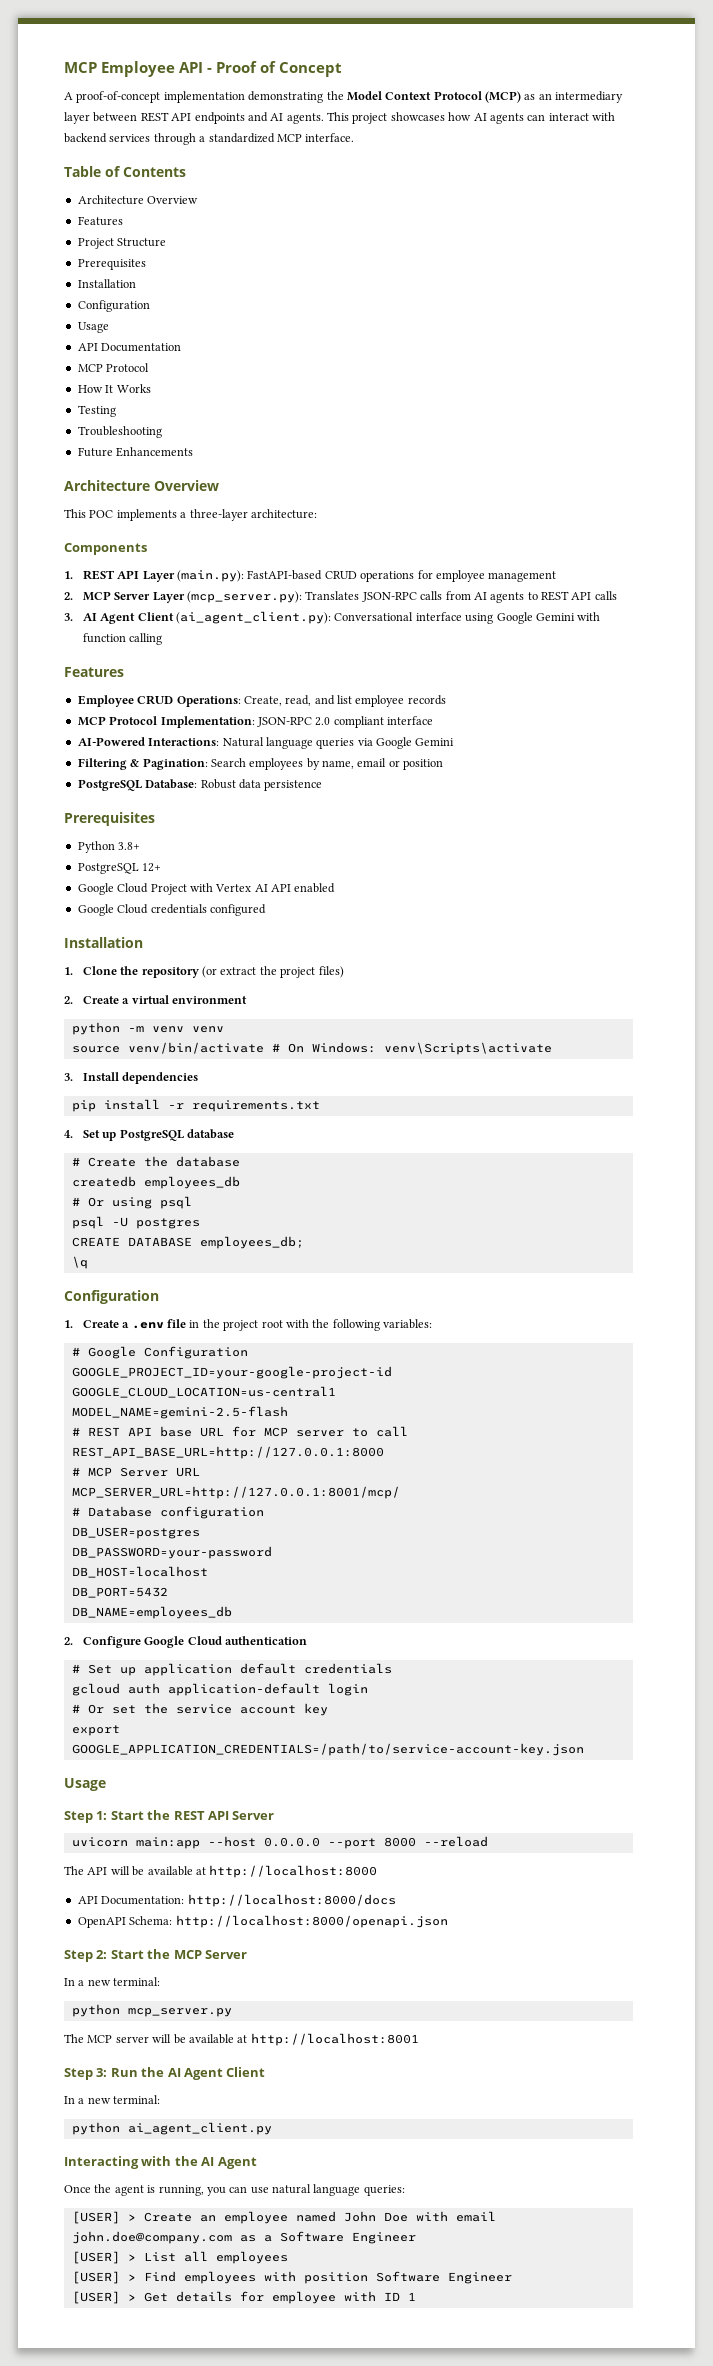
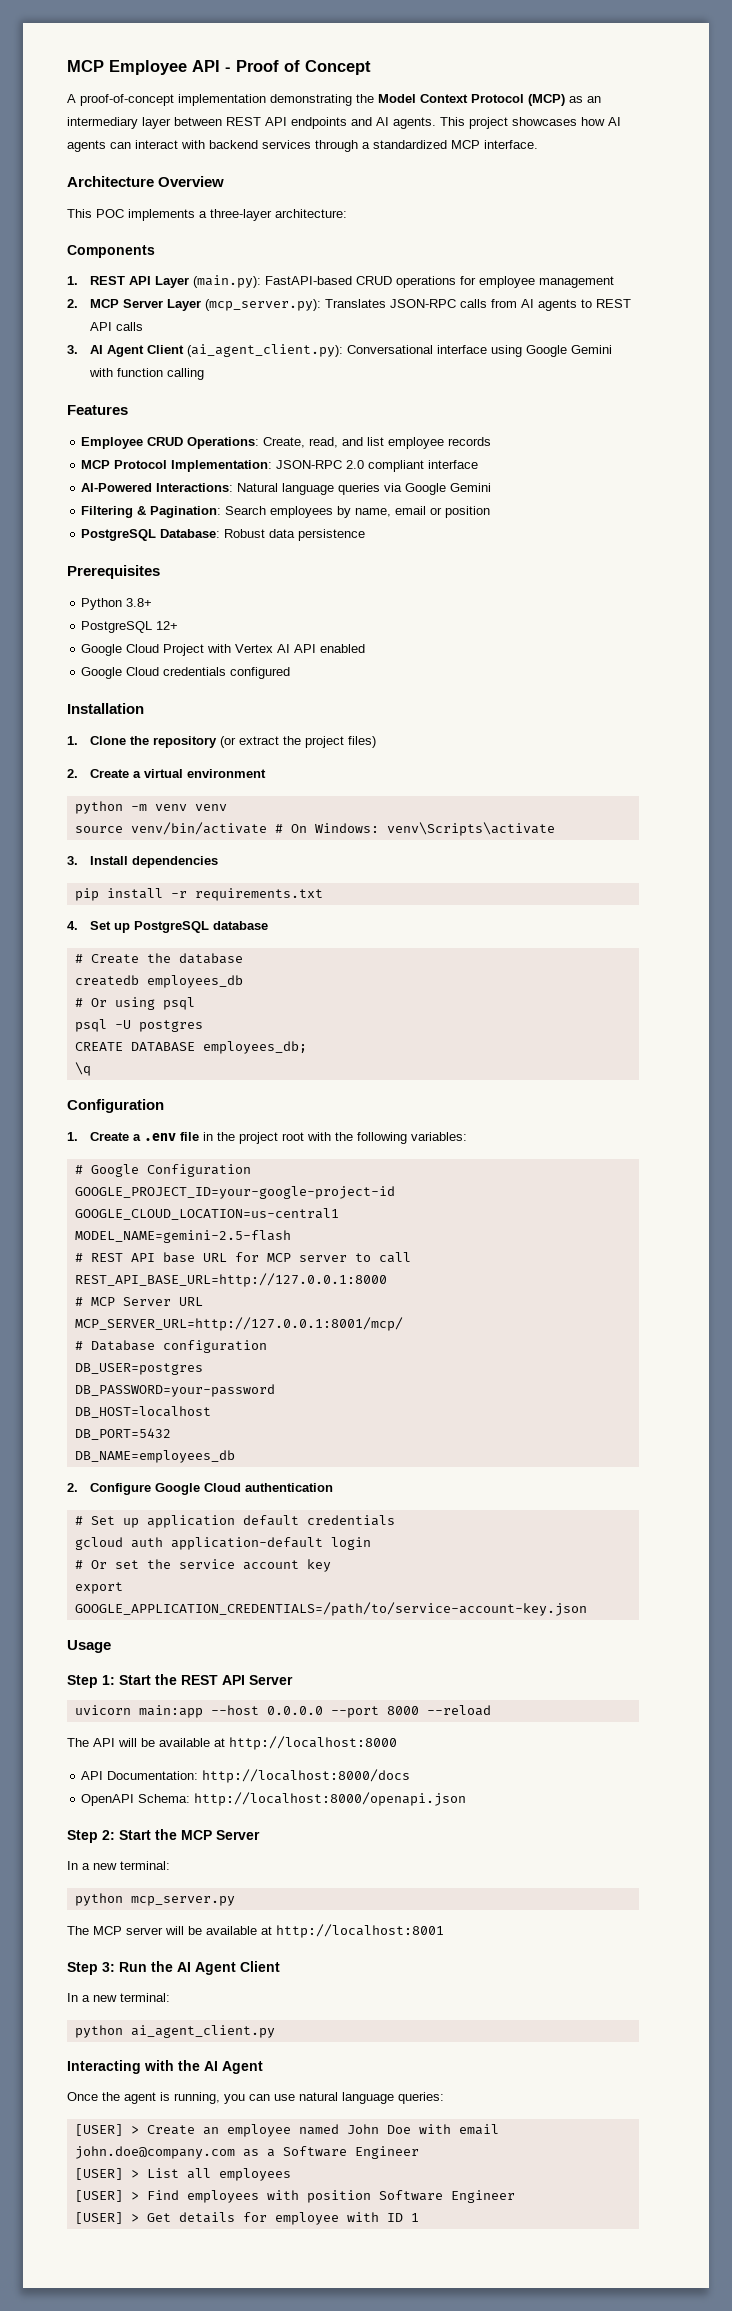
[64,166,186,177] [77,195,199,205] [77,216,123,226] [77,238,167,249] [77,259,146,270] [77,279,136,288] [77,300,150,312] [77,322,109,333] [77,343,182,352] [77,363,150,372] [77,384,151,393] [77,405,116,417] [77,426,162,438] [77,447,194,457] // Table of Contents // Architecture Overview // Features // Project Structure // Prerequisites // Installation // Configuration // Usage // API Documentation // MCP Protocol // How It Works // Testing // Troubleshooting // Future Enhancements -> (538, 144) none

